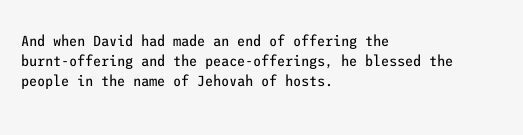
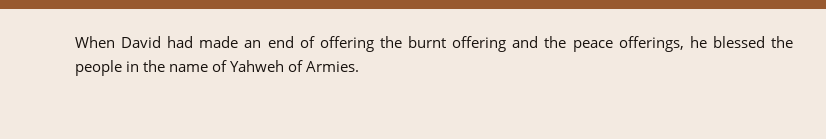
[21,34,85,47] And when -> [75,36,115,48] When
[21,54,333,69] burnt-offering and the peace-offerings, -> [408,36,684,52] burnt offering and the peace offerings,
[197,74,333,87] Jehovah of hosts. -> [230,60,360,72] Yahweh of Armies.

